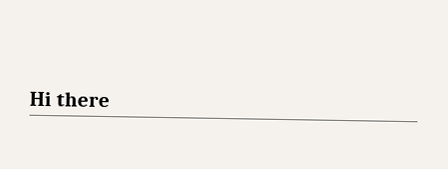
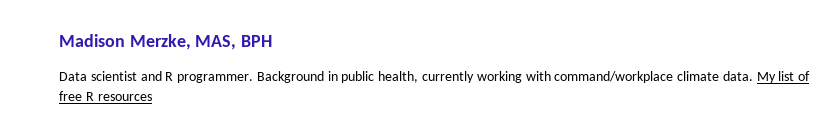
[29,91,110,108] Hi there -> [59,34,273,50] [59,71,811,83] [59,91,152,101] Madison Merzke, MAS, BPH // Data scientist and R programmer. Background in public health, currently working with command/workplace climate data. My list of free R resources

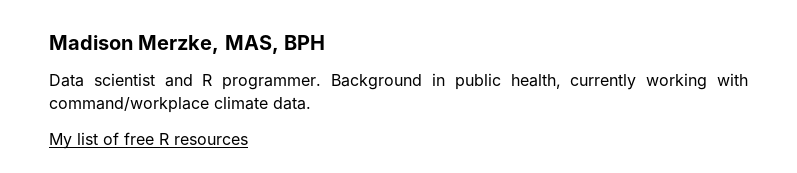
(753, 76) none -> (311, 103) //

